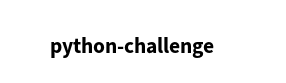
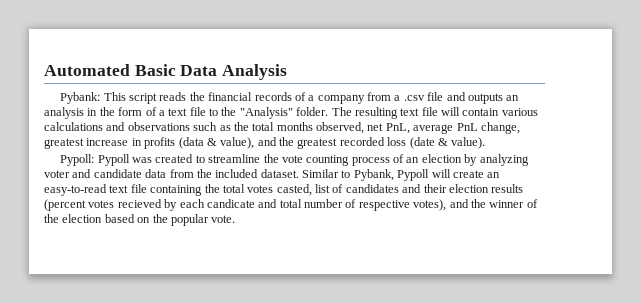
[50,37,214,58] python-challenge -> [44,64,288,80] [60,92,520,104] [44,107,538,119] [44,122,520,134] [44,137,486,149] [60,154,529,166] [44,169,501,181] [44,184,524,196] [44,199,538,211] [44,214,236,226] Automated Basic Data Analysis // Pybank: This script reads the financial records of a company from a .csv file and outputs an analysis in the form of a text file to the "Analysis" folder. The resulting text file will contain various calculations and observations such as the total months observed, net PnL, average PnL change, greatest increase in profits (data & value), and the greatest recorded loss (date & value). // Pypoll: Pypoll was created to streamline the vote counting process of an election by analyzing voter and candidate data from the included dataset. Similar to Pybank, Pypoll will create an easy-to-read text file containing the total votes casted, list of candidates and their election results (percent votes recieved by each candicate and total number of respective votes), and the winner of the election based on the popular vote.

